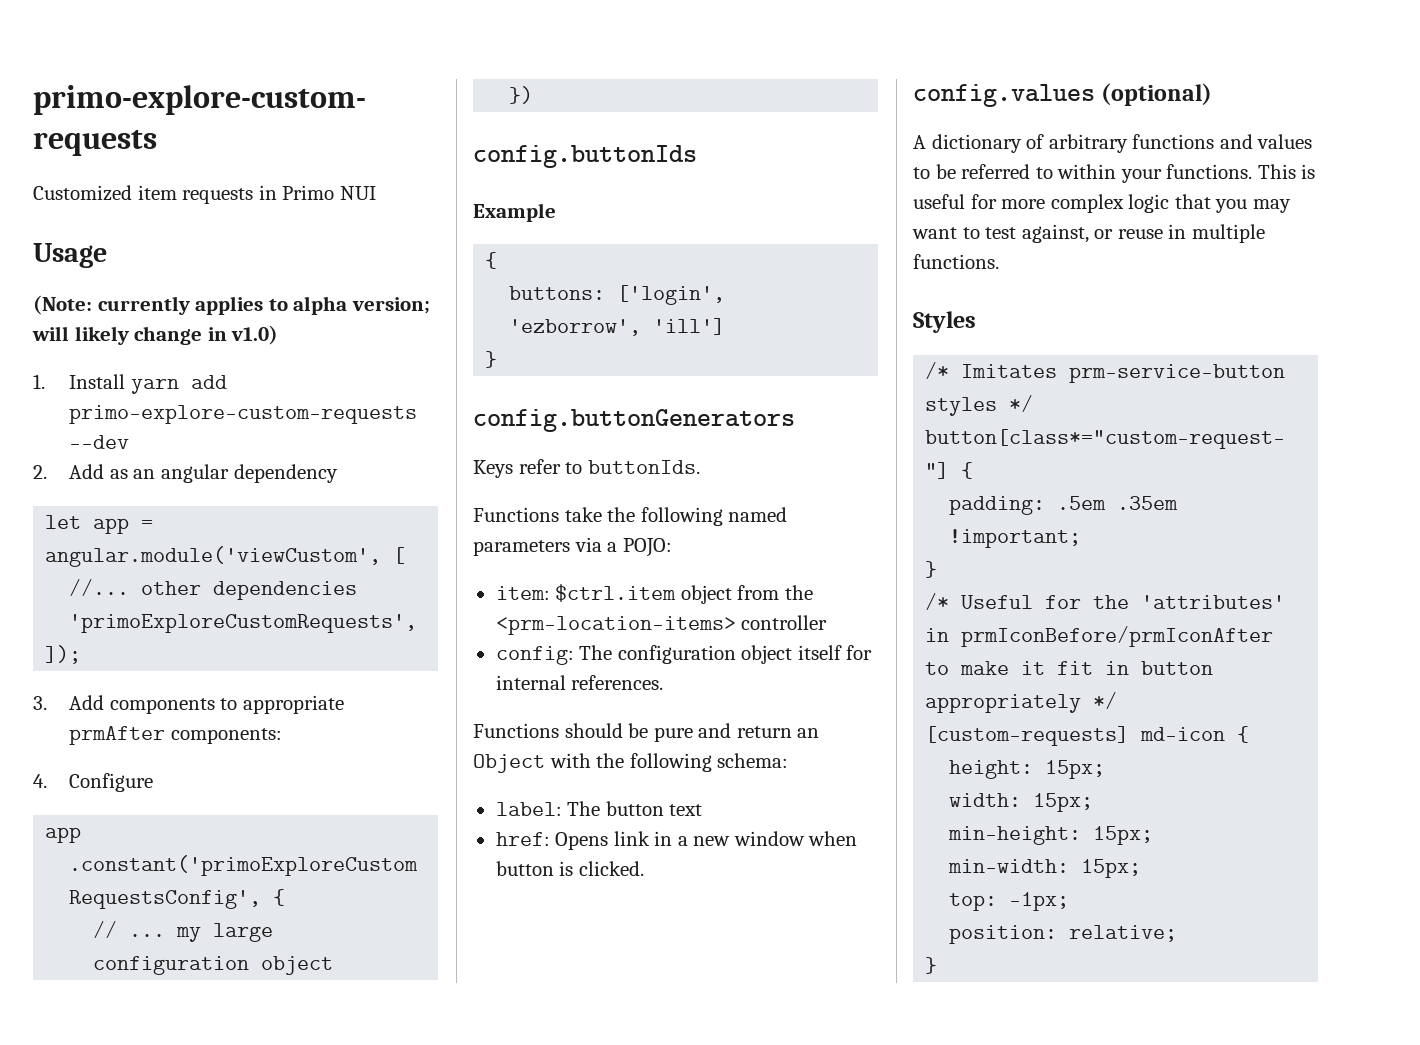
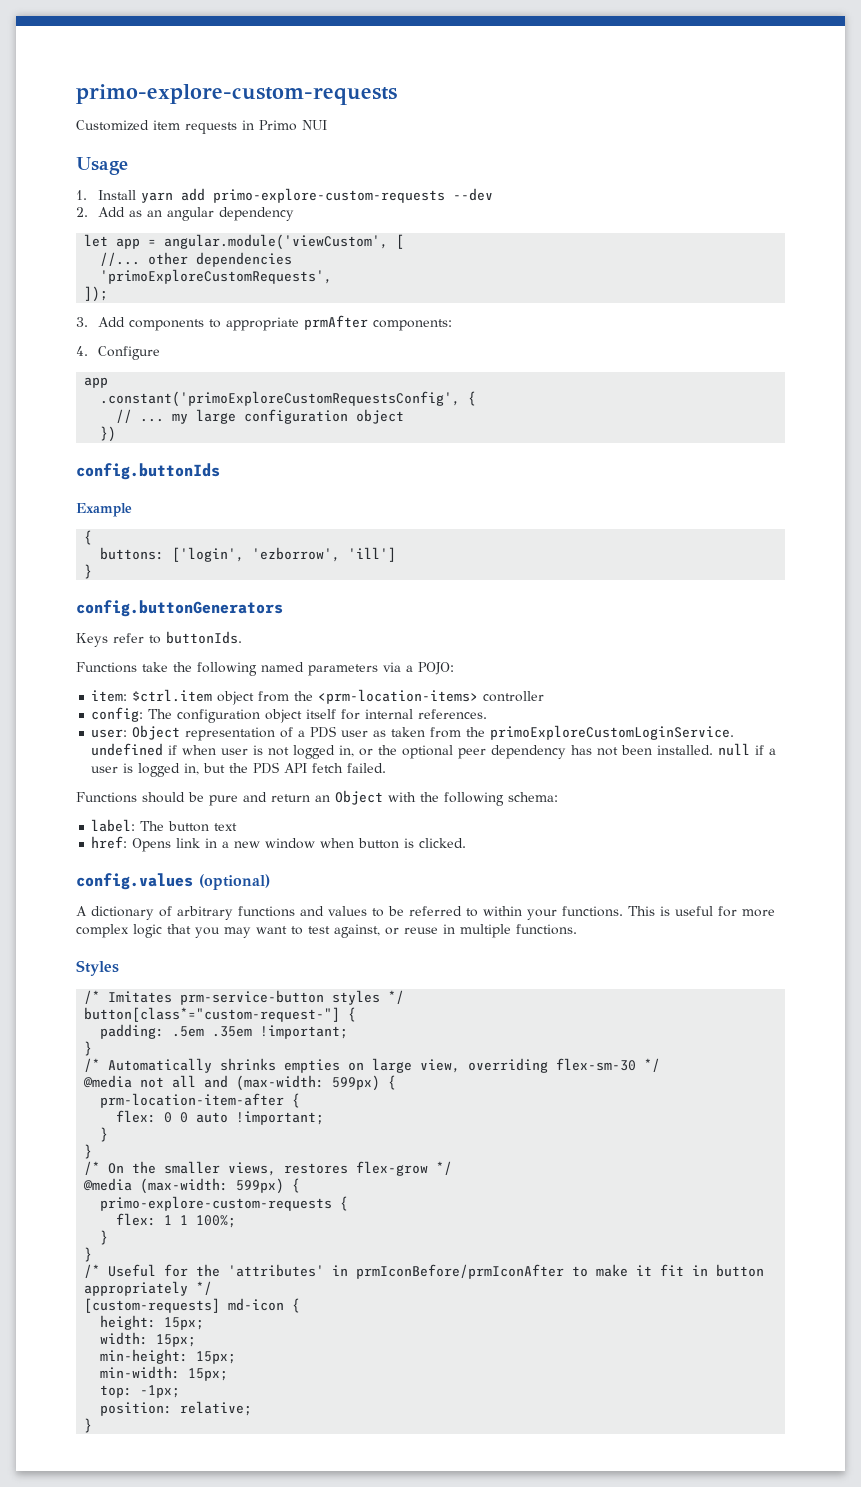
[33,295,430,315] [32,325,279,345] // (Note: currently applies to alpha version; will likely change in v1.0) -> (128, 166) none
(664, 682) none -> [91,725,735,741] [91,743,777,759] [91,762,387,777] // user: Object representation of a PDS user as taken from the primoExploreCustomLoginService. undefined if when user is not logged in, or the optional peer dependency has not been installed. null if a user is logged in, but the PDS API fetch failed.
(938, 569) none -> [84,1058,661,1073] [83,1075,397,1091] [100,1093,301,1108] [116,1110,325,1125] [100,1127,109,1142] [84,1144,93,1159] [84,1161,453,1176] [83,1178,301,1194] [100,1196,349,1211] [116,1213,237,1228] [100,1230,109,1245] [84,1247,93,1262] // /* Automatically shrinks empties on large view, overriding flex-sm-30 */ // @media not all and (max-width: 599px) { // prm-location-item-after { // flex: 0 0 auto !important; // } // } // /* On the smaller views, restores flex-grow */ // @media (max-width: 599px) { // primo-explore-custom-requests { // flex: 1 1 100%; // } // }

